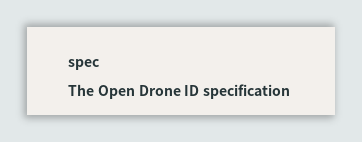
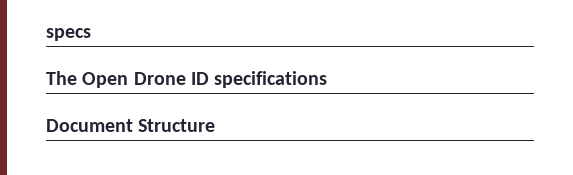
[68,59,99,70] spec -> [46,28,91,41] specs
[203,84,291,99] specification -> [214,71,328,88] [46,119,216,132] specifications // Document Structure

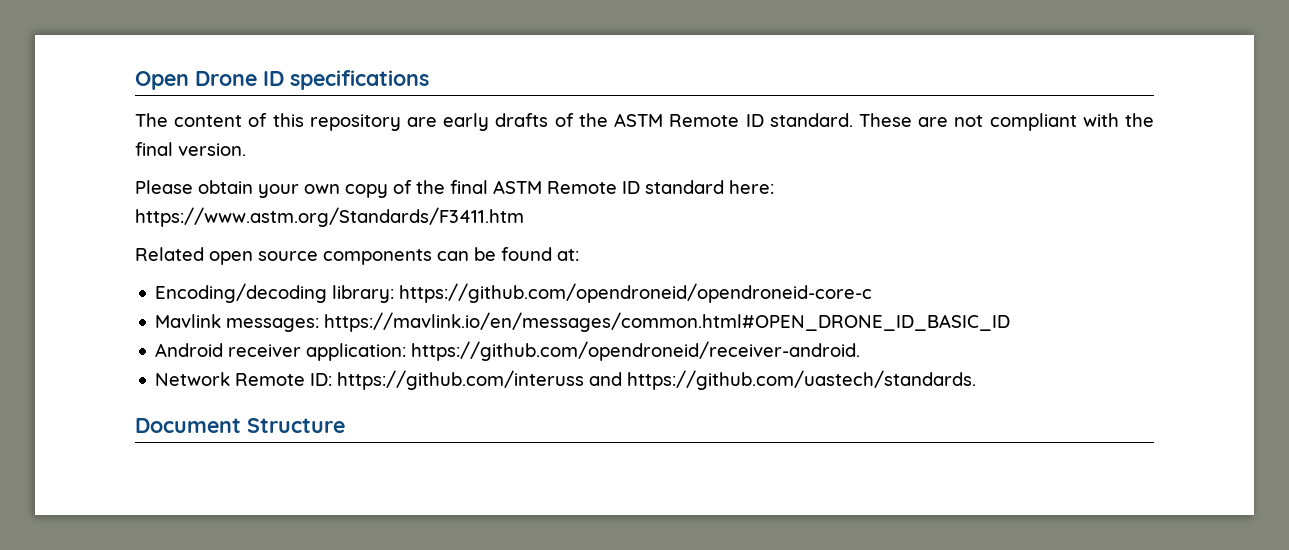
[46,28,91,41] [46,71,77,85] specs // The -> (135, 80) none
(328, 79) none -> [135,113,1154,131] [135,142,246,156] [135,180,774,198] [135,207,524,227] [135,247,579,265] [155,283,873,303] [155,312,1011,332] [155,341,861,361] [155,370,977,390] // The content of this repository are early drafts of the ASTM Remote ID standard. These are not compliant with the final version. // Please obtain your own copy of the final ASTM Remote ID standard here: https://www.astm.org/Standards/F3411.htm // Related open source components can be found at: // Encoding/decoding library: https://github.com/opendroneid/opendroneid-core-c // Mavlink messages: https://mavlink.io/en/messages/common.html#OPEN_DRONE_ID_BASIC_ID // Android receiver application: https://github.com/opendroneid/receiver-android. // Network Remote ID: https://github.com/interuss and https://github.com/uastech/standards.

